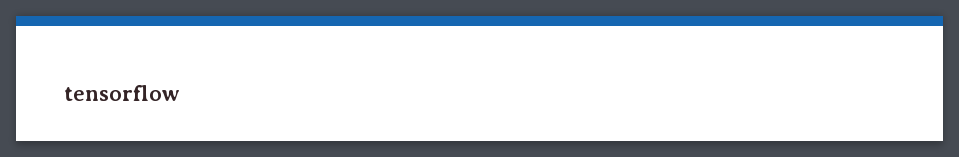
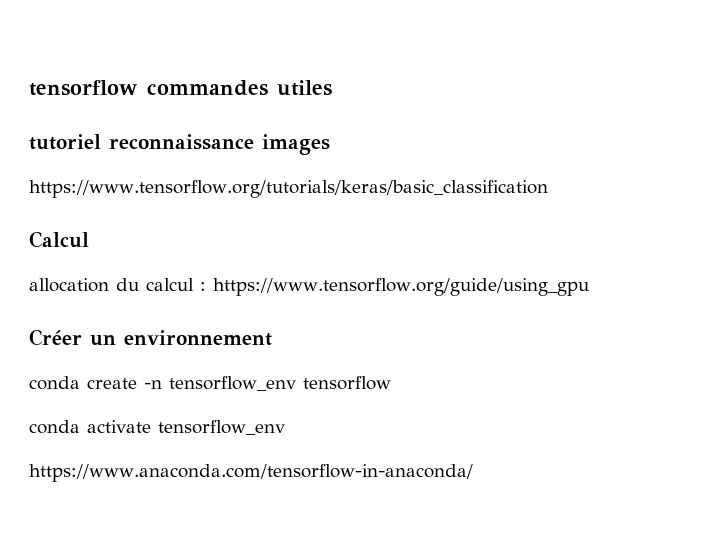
[64,85,180,101] tensorflow -> [29,80,332,96] [29,134,330,155] [29,180,548,198] [29,231,89,248] [29,278,589,296] [29,329,272,346] [29,376,391,391] [29,420,285,435] [29,464,473,482] tensorflow commandes utiles // tutoriel reconnaissance images // https://www.tensorflow.org/tutorials/keras/basic_classification // Calcul // allocation du calcul : https://www.tensorflow.org/guide/using_gpu // Créer un environnement // conda create -n tensorflow_env tensorflow // conda activate tensorflow_env // https://www.anaconda.com/tensorflow-in-anaconda/

